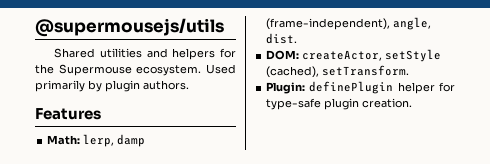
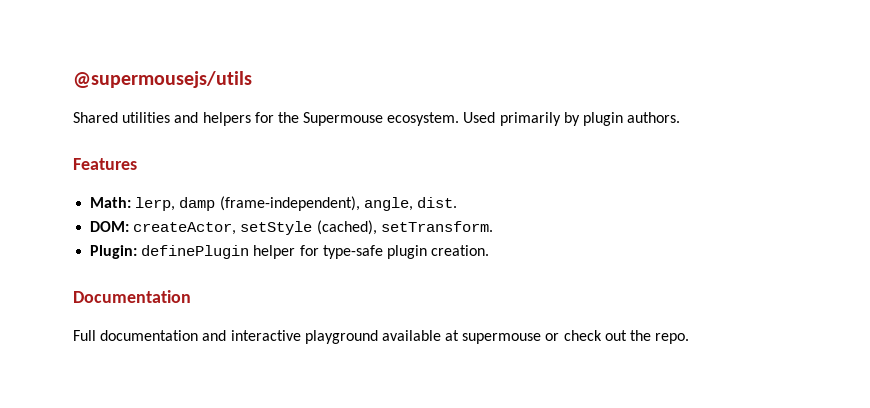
(413, 103) none -> [73,290,191,303] [73,330,690,344] // Documentation // Full documentation and interactive playground available at supermouse or check out the repo.

